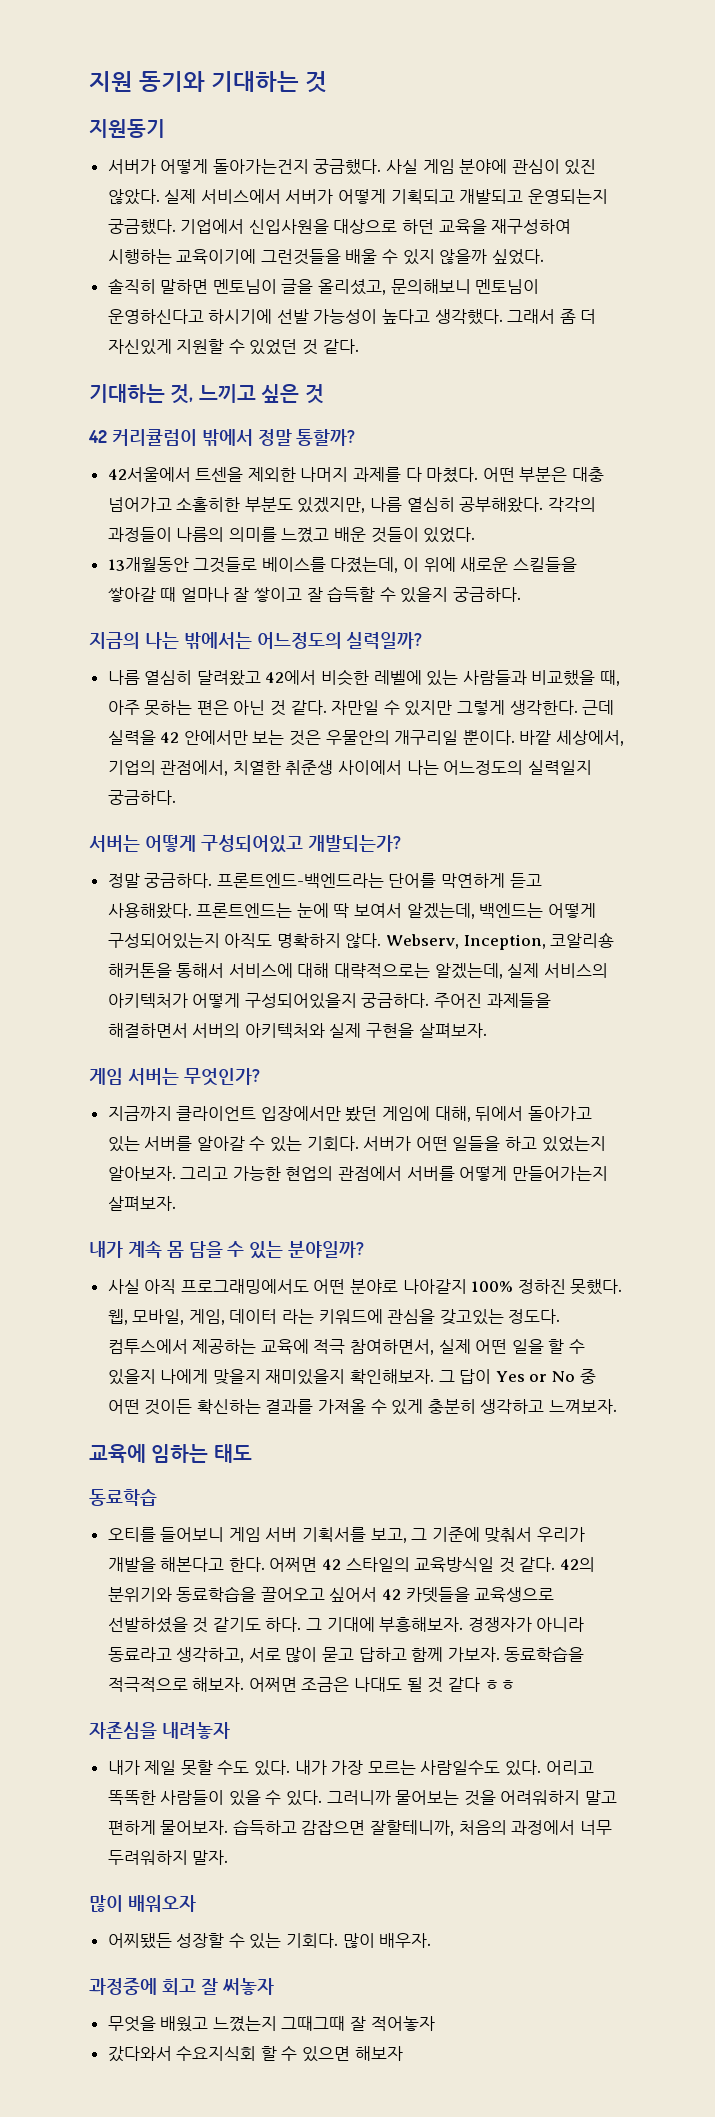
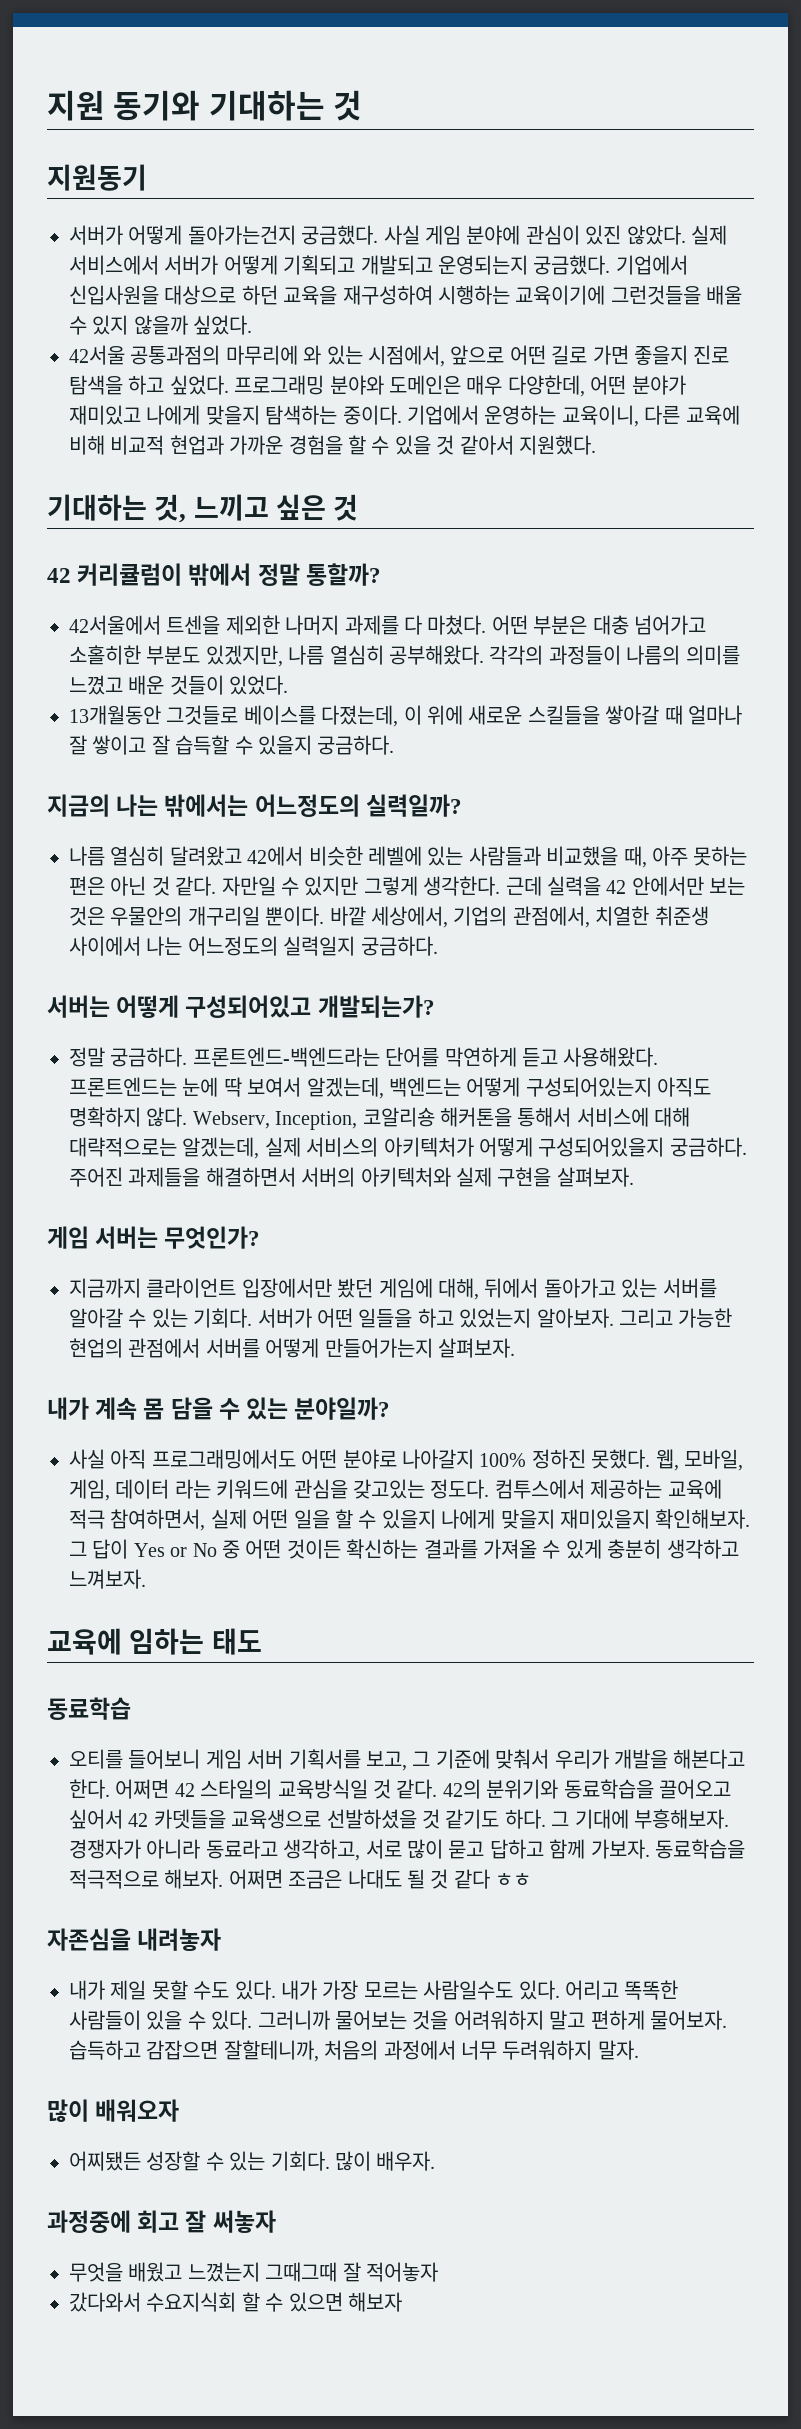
[107,278,540,295] [107,309,597,325] [107,339,359,355] 솔직히 말하면 멘토님이 글을 올리셨고, 문의해보니 멘토님이 운영하신다고 하시기에 선발 가능성이 높다고 생각했다. 그래서 좀 더 자신있게 지원할 수 있었던 것 같다. -> [69,345,730,367] [69,375,686,397] [69,405,740,427] [69,435,596,455] 42서울 공통과점의 마무리에 와 있는 시점에서, 앞으로 어떤 길로 가면 좋을지 진로 탐색을 하고 싶었다. 프로그래밍 분야와 도메인은 매우 다양한데, 어떤 분야가 재미있고 나에게 맞을지 탐색하는 중이다. 기업에서 운영하는 교육이니, 다른 교육에 비해 비교적 현업과 가까운 경험을 할 수 있을 것 같아서 지원했다.

